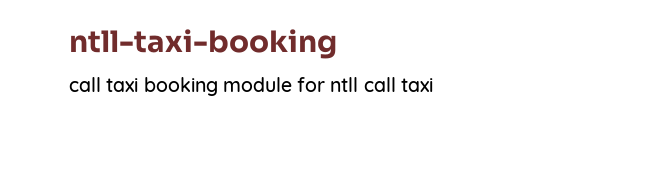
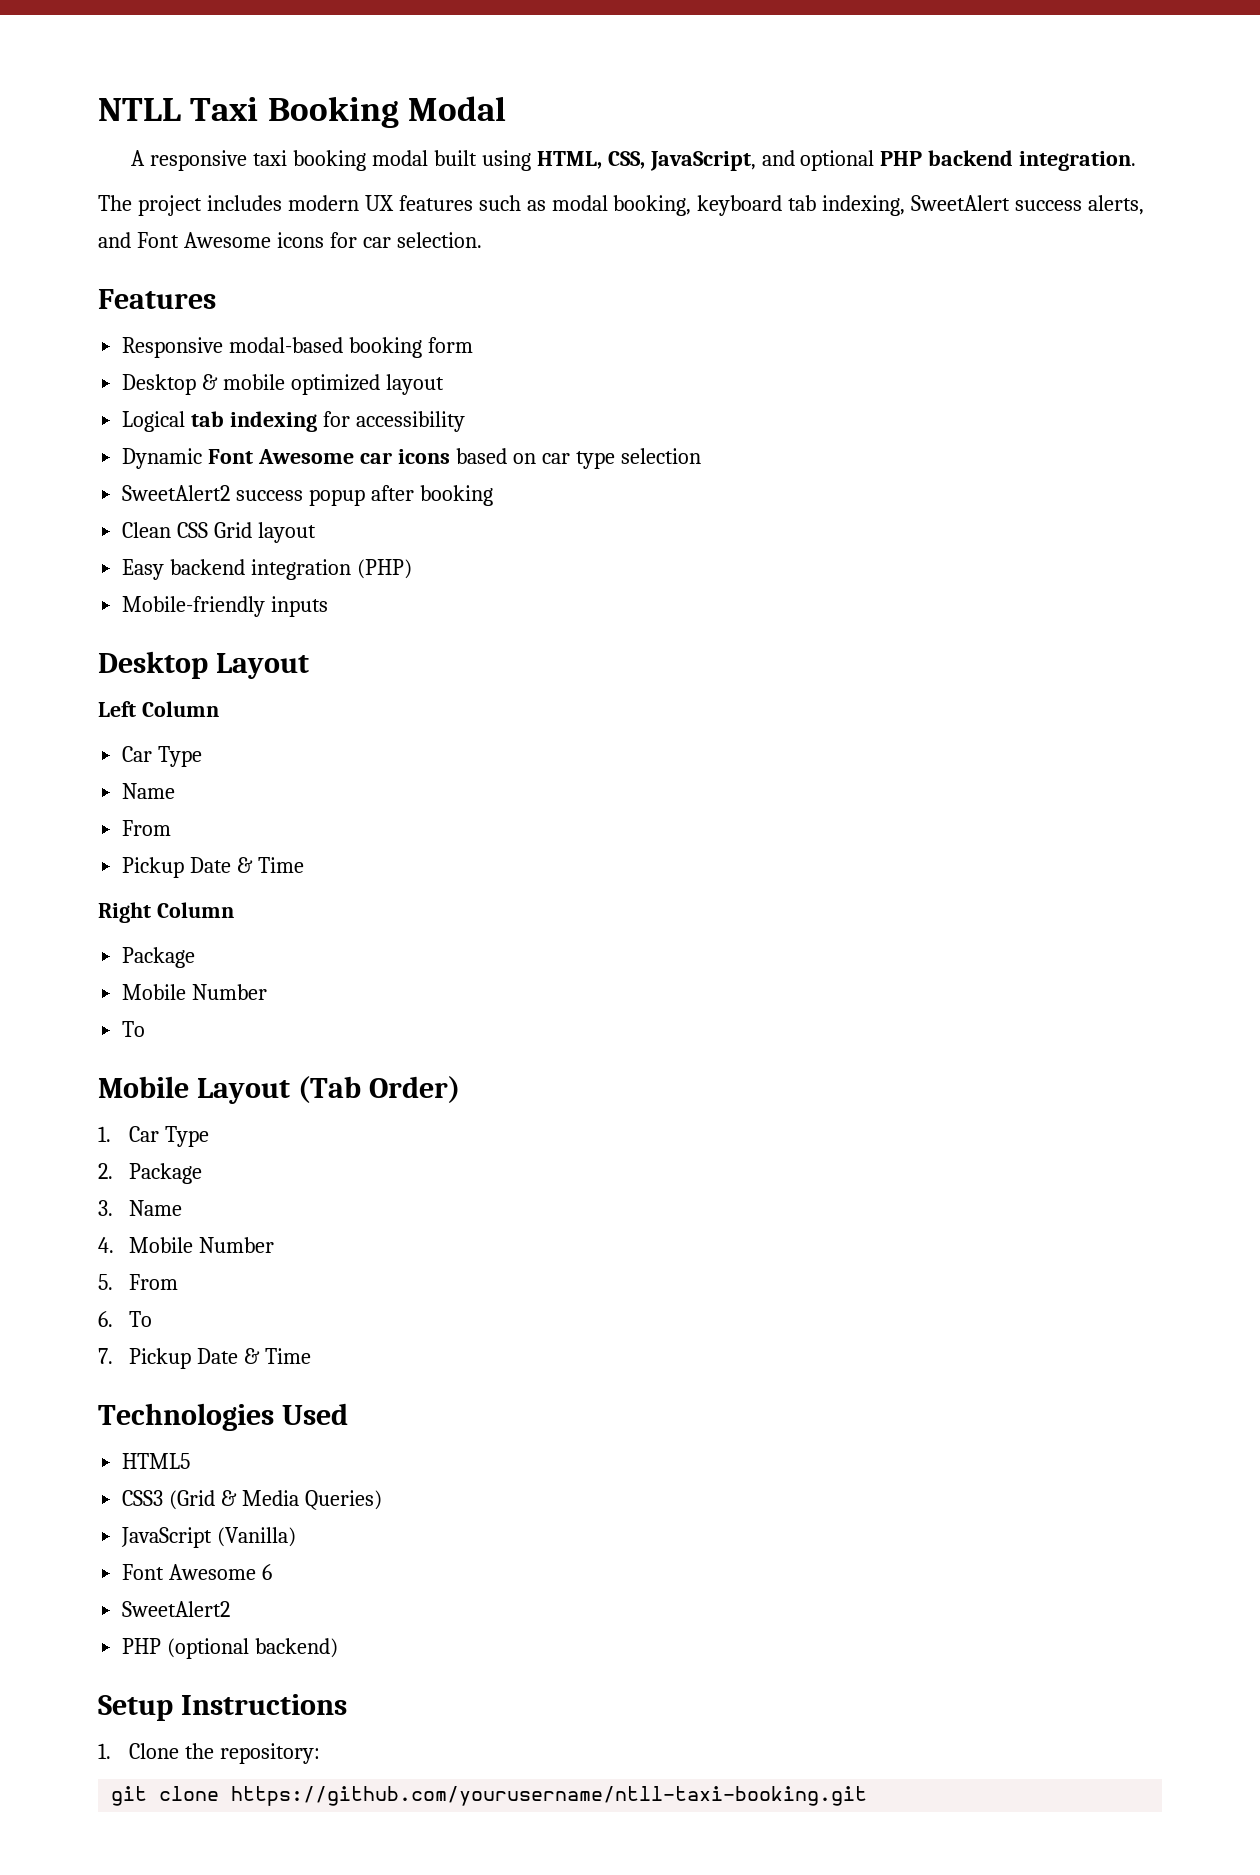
[69,29,337,59] [69,77,433,96] ntll-taxi-booking // call taxi booking module for ntll call taxi -> [98,96,506,128] [131,150,1137,171] [98,195,1145,216] [98,232,482,248] [98,289,216,309] [122,337,474,358] [122,374,444,395] [122,411,465,432] [122,448,701,469] [122,485,493,506] [122,522,317,543] [122,559,413,580] [122,596,329,617] [98,651,309,679] [98,701,219,717] [122,746,203,767] [122,783,176,799] [122,820,172,836] [122,857,305,878] [98,902,234,923] [122,947,196,968] [122,984,268,1000] [122,1021,146,1037] [98,1076,460,1104] [98,1126,210,1147] [98,1163,203,1184] [98,1200,183,1216] [98,1237,275,1253] [98,1274,179,1290] [98,1311,153,1327] [98,1348,312,1369] [98,1403,348,1431] [122,1453,191,1469] [122,1490,382,1510] [121,1527,297,1548] [122,1564,273,1580] [122,1601,231,1617] [122,1638,339,1659] [98,1694,347,1721] [98,1743,321,1764] [111,1786,868,1806] NTLL Taxi Booking Modal // A responsive taxi booking modal built using HTML, CSS, JavaScript, and optional PHP backend integration. // The project includes modern UX features such as modal booking, keyboard tab indexing, SweetAlert success alerts, and Font Awesome icons for car selection. // Features // Responsive modal-based booking form // Desktop & mobile optimized layout // Logical tab indexing for accessibility // Dynamic Font Awesome car icons based on car type selection // SweetAlert2 success popup after booking // Clean CSS Grid layout // Easy backend integration (PHP) // Mobile-friendly inputs // Desktop Layout // Left Column // Car Type // Name // From // Pickup Date & Time // Right Column // Package // Mobile Number // To // Mobile Layout (Tab Order) // 1. Car Type // 2. Package // 3. Name // 4. Mobile Number // 5. From // 6. To // 7. Pickup Date & Time // Technologies Used // HTML5 // CSS3 (Grid & Media Queries) // JavaScript (Vanilla) // Font Awesome 6 // SweetAlert2 // PHP (optional backend) // Setup Instructions // 1. Clone the repository: // git clone https://github.com/yourusername/ntll-taxi-booking.git

